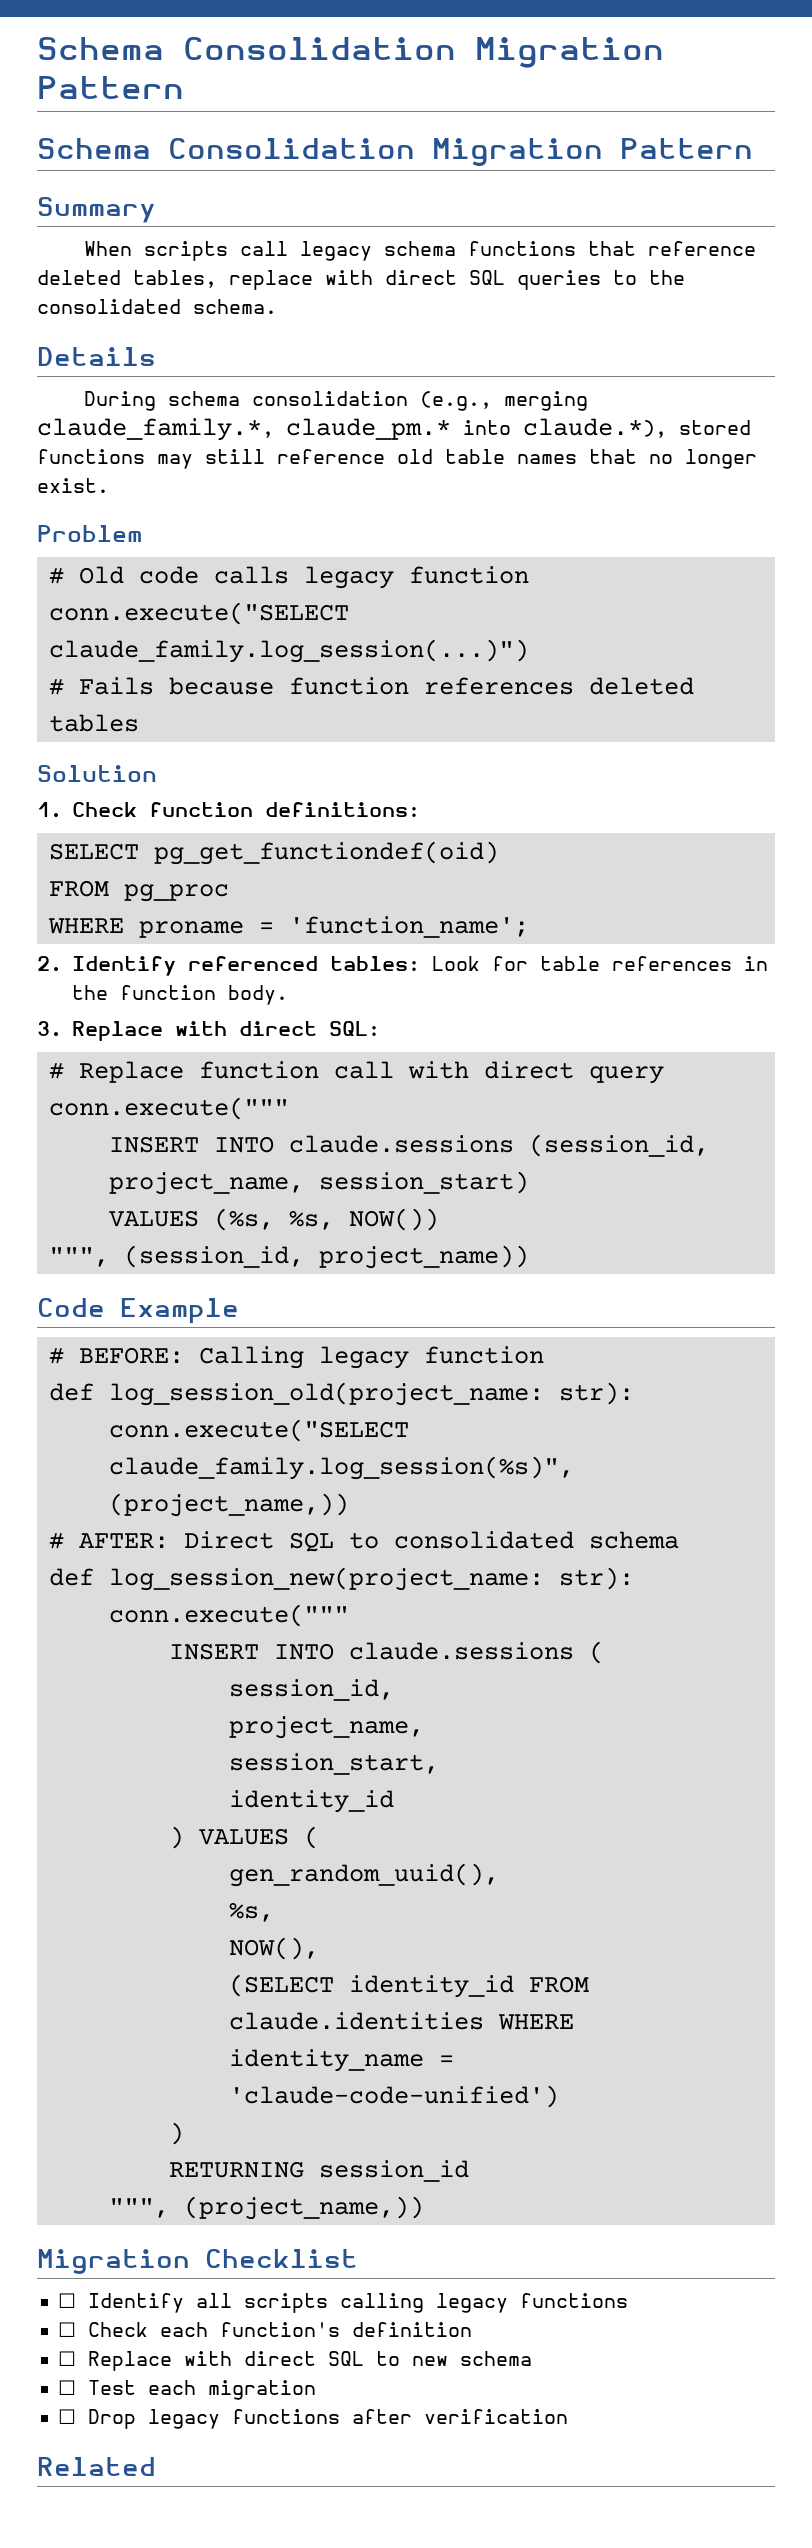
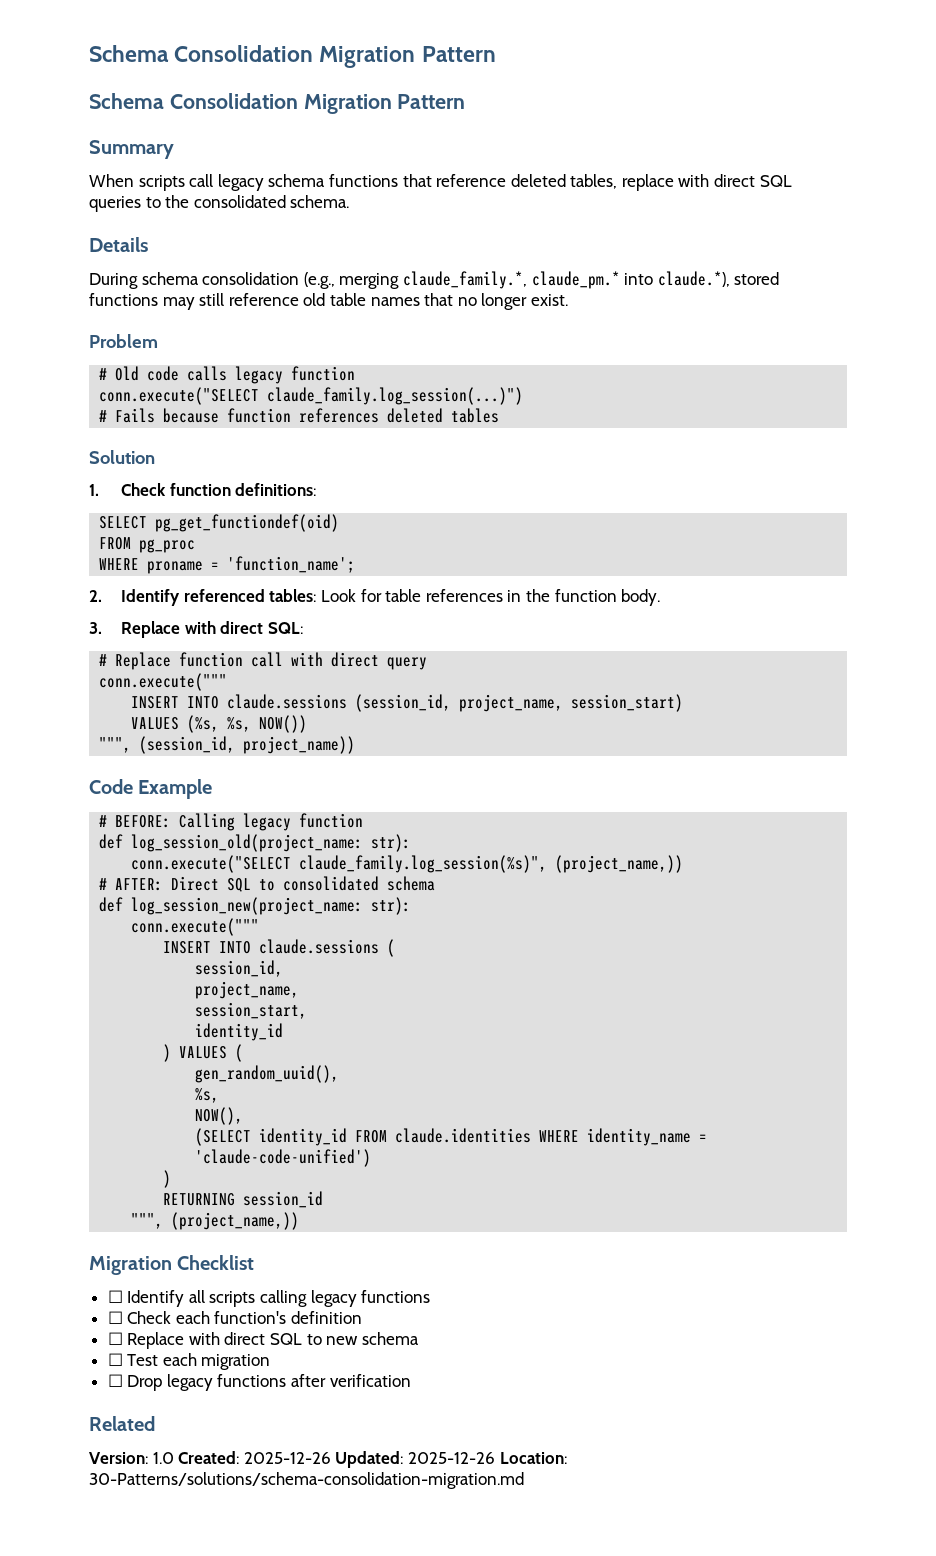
(156, 2466) none -> [89,1451,567,1468] [89,1472,524,1489] // Version: 1.0 Created: 2025-12-26 Updated: 2025-12-26 Location: 30-Patterns/solutions/schema-consolidation-migration.md

